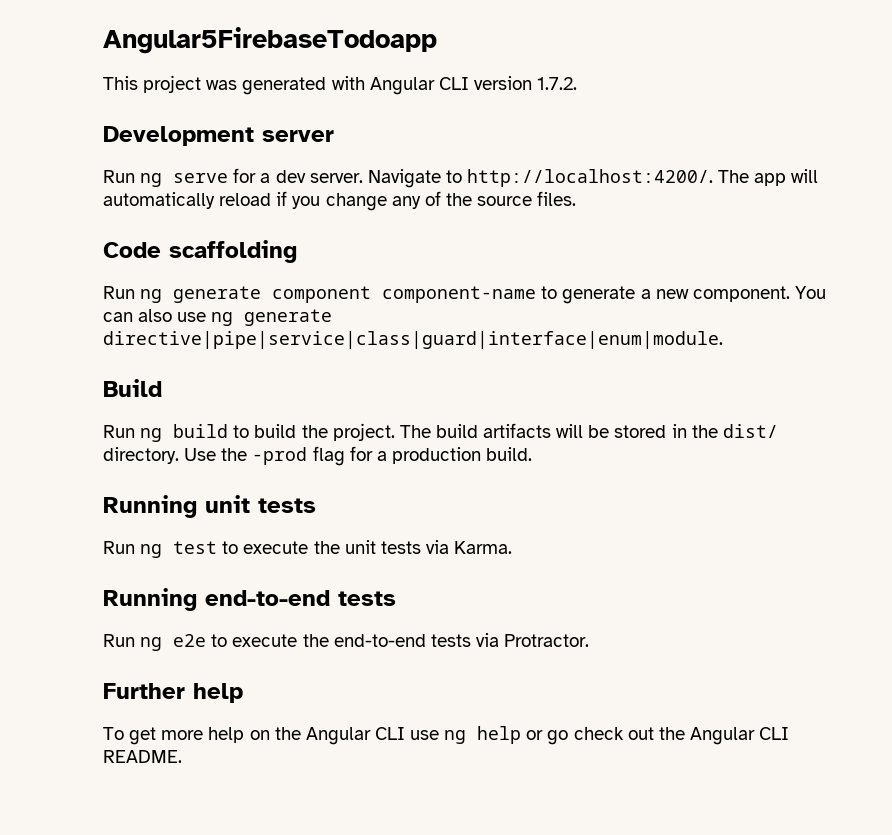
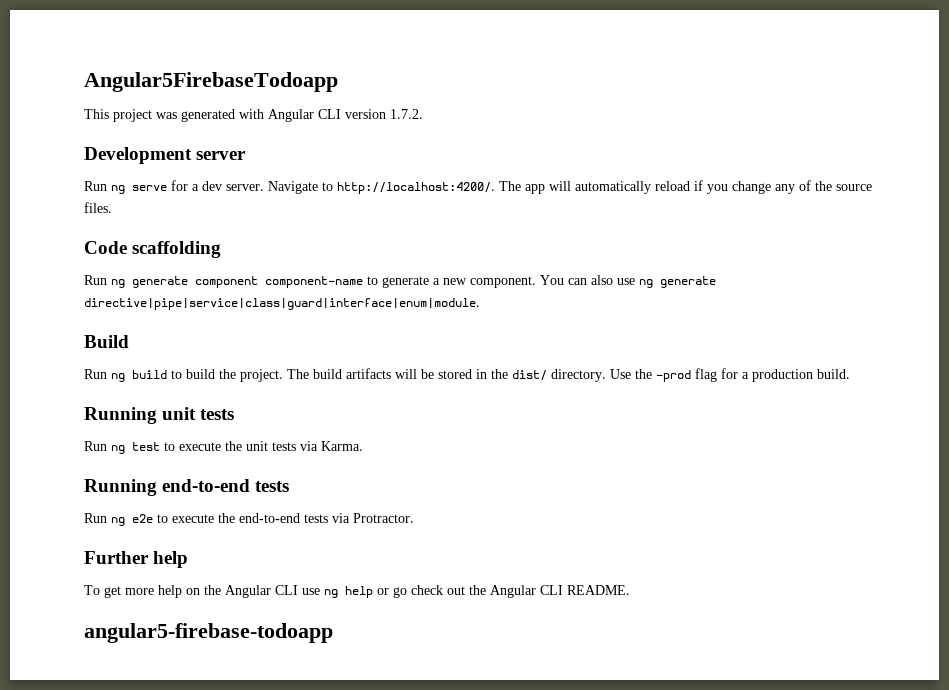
(182, 756) none -> [84,623,333,643] // angular5-firebase-todoapp

